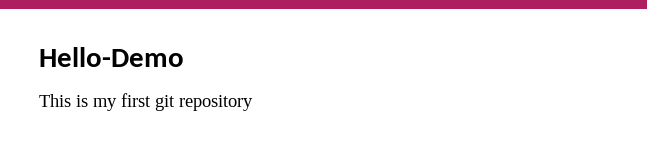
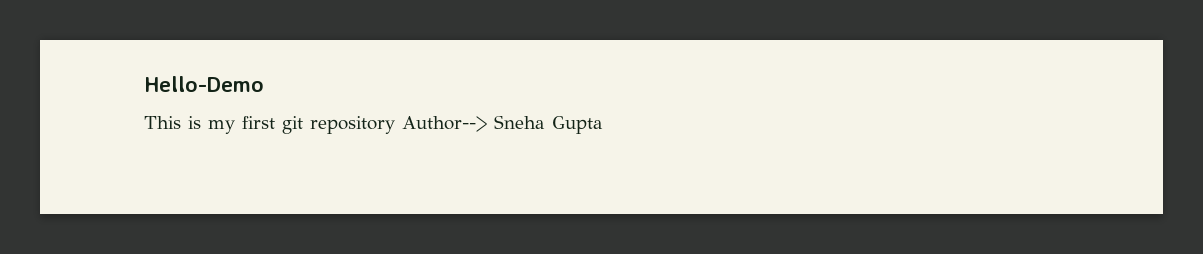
(253, 103) none -> [402,115,603,134] Author--> Sneha Gupta

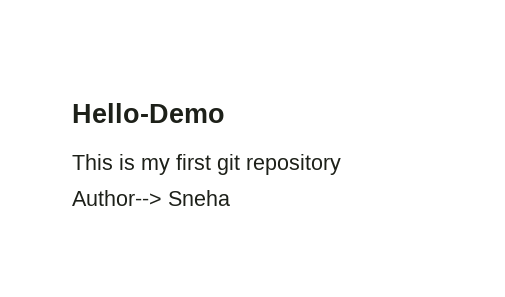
(395, 125) none -> (341, 164) //
[552,116,603,134] Gupta -> (230, 198) none

